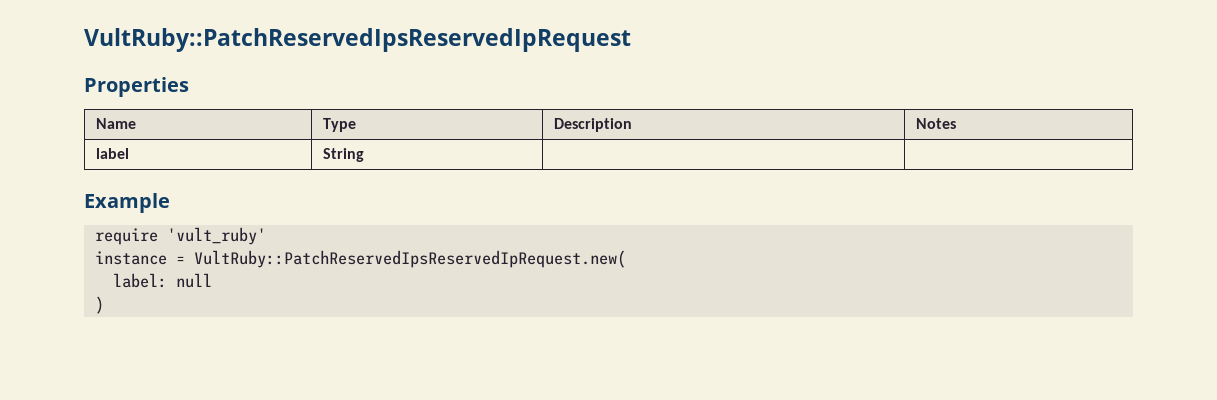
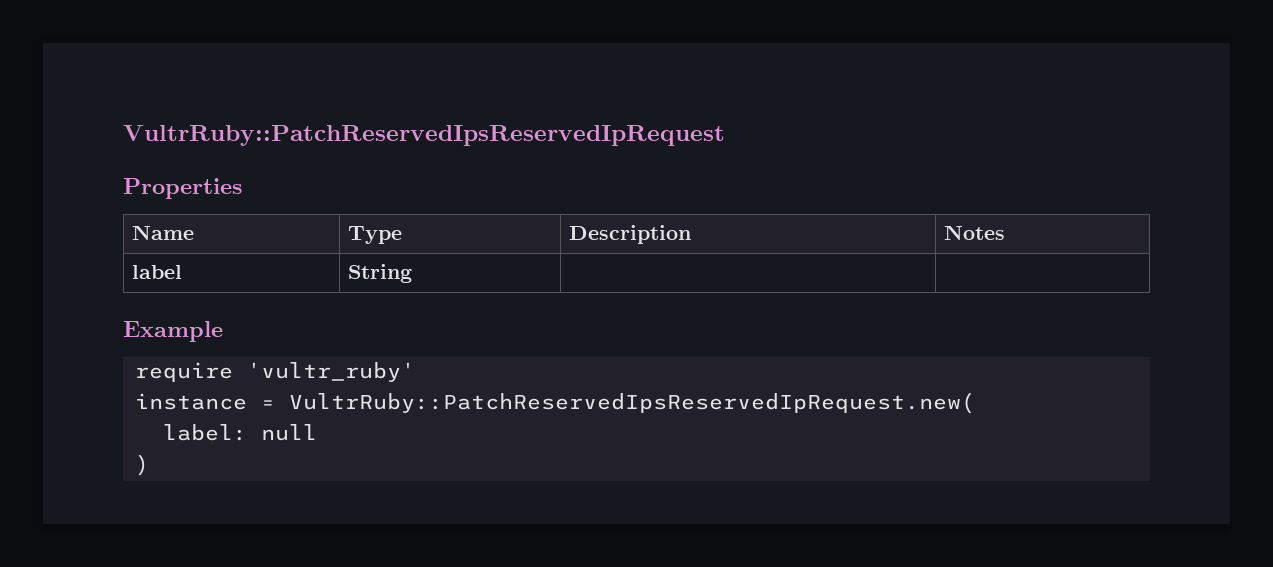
[84,28,631,52] VultRuby::PatchReservedIpsReservedIpRequest -> [123,125,725,146] VultrRuby::PatchReservedIpsReservedIpRequest
[166,227,266,245] 'vult_ruby' -> [247,362,416,382] 'vultr_ruby'
[193,250,626,268] VultRuby::PatchReservedIpsReservedIpRequest.new( -> [289,392,976,414] VultrRuby::PatchReservedIpsReservedIpRequest.new(

